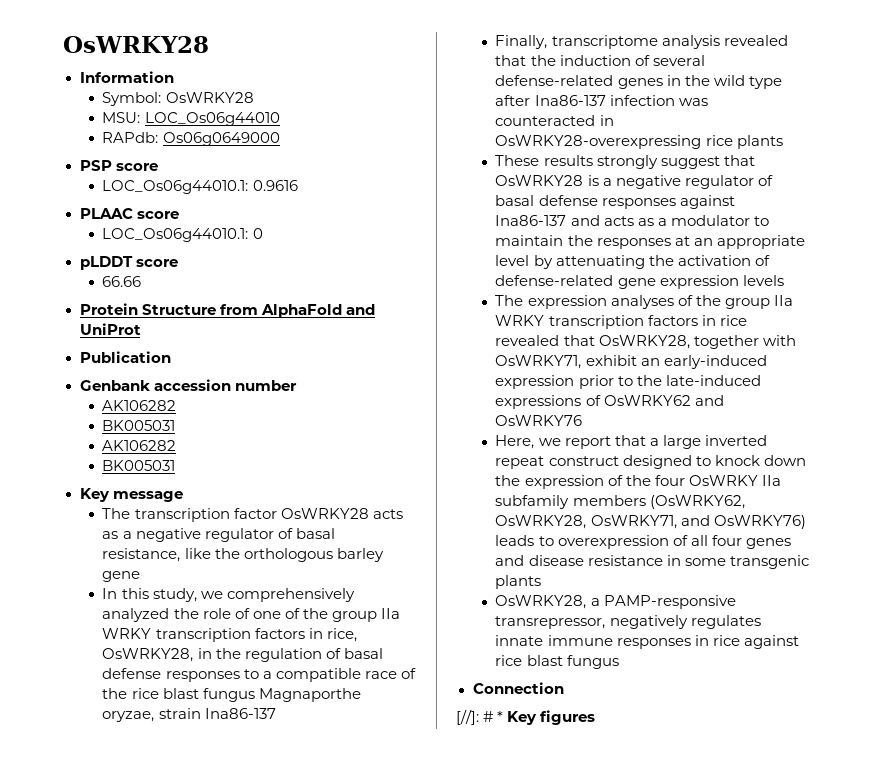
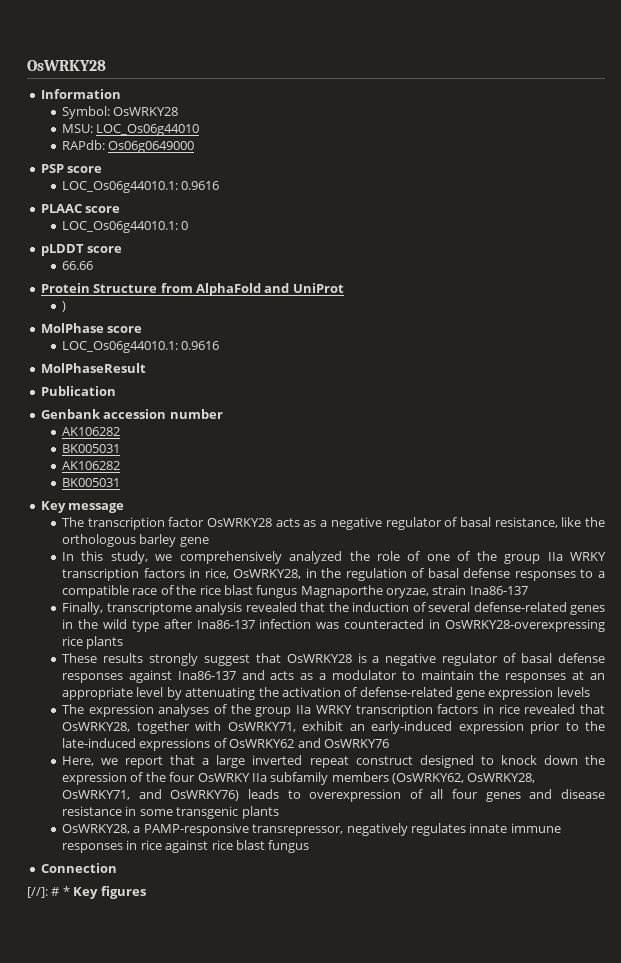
(141, 329) none -> [62,301,67,312] [40,323,143,333] [62,341,220,353] [40,363,146,373] // ) // MolPhase score // LOC_Os06g44010.1: 0.9616 // MolPhaseResult

